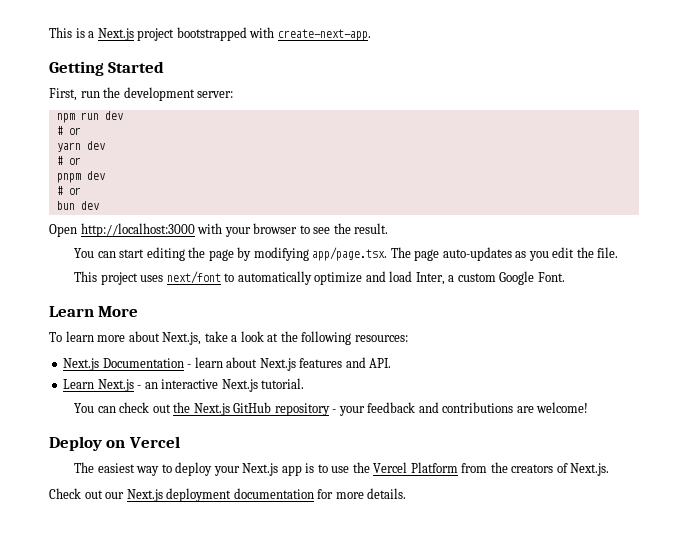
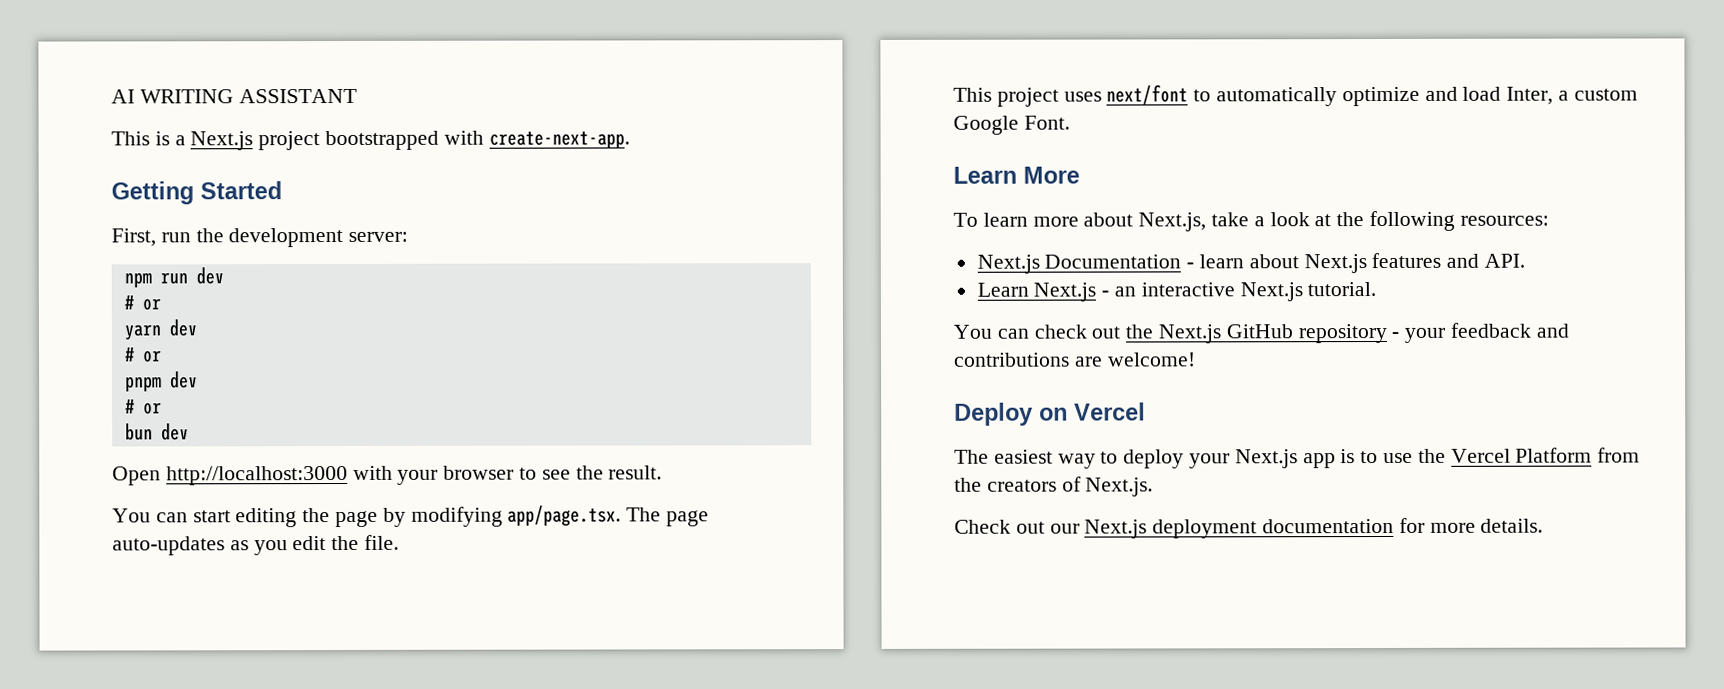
(49, 32) none -> [111,88,357,104] AI WRITING ASSISTANT //

